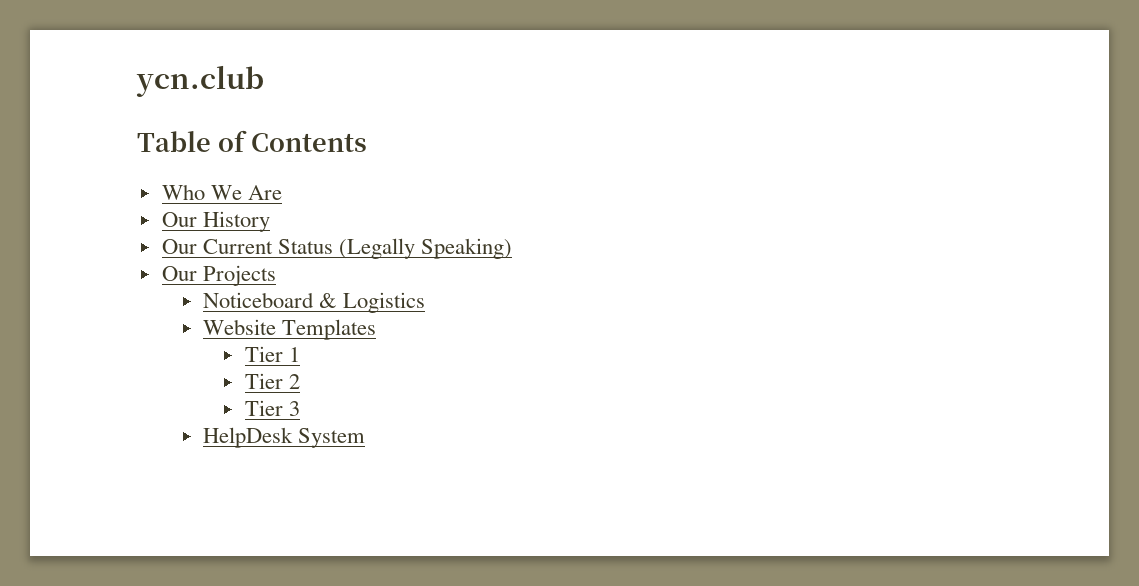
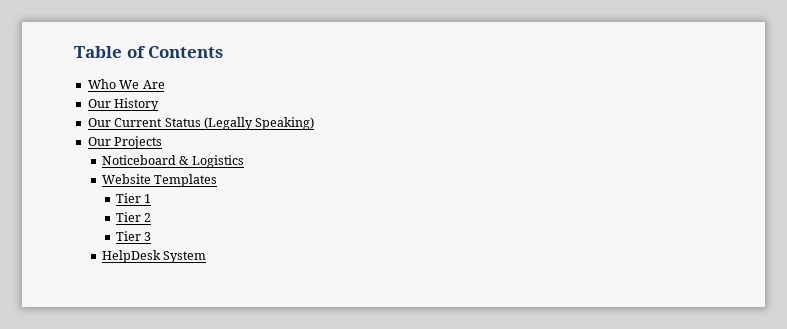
[136,65,264,97] ycn.club // -> (74, 52) none

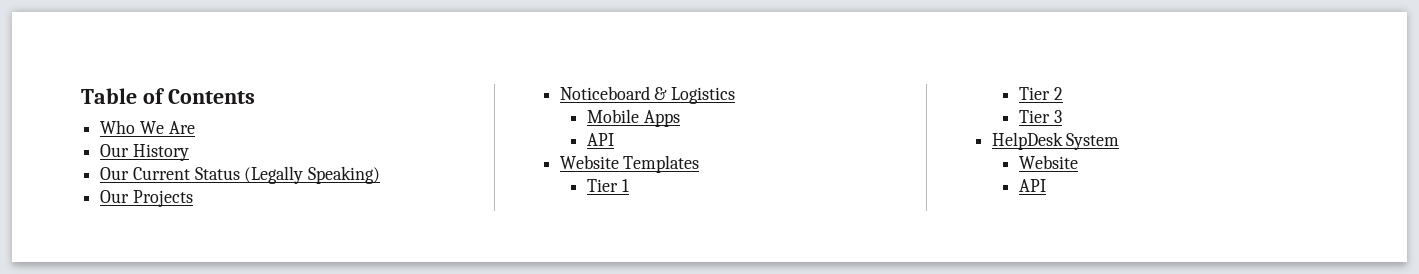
(244, 161) none -> [586,109,680,127] [586,133,614,146] // Mobile Apps // API
(207, 257) none -> [1018,155,1078,169] [1018,179,1046,192] // Website // API

